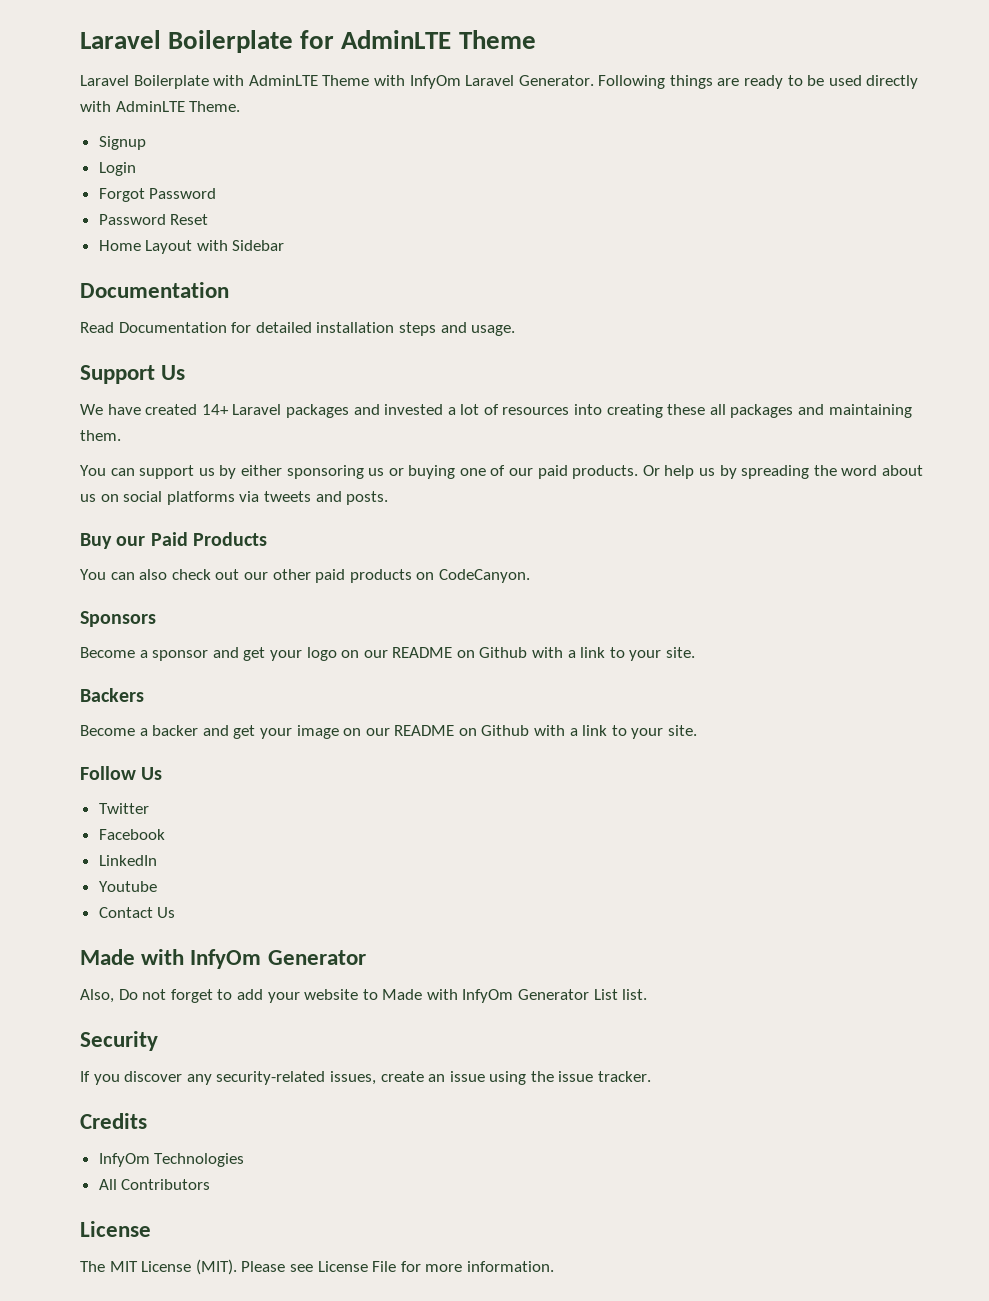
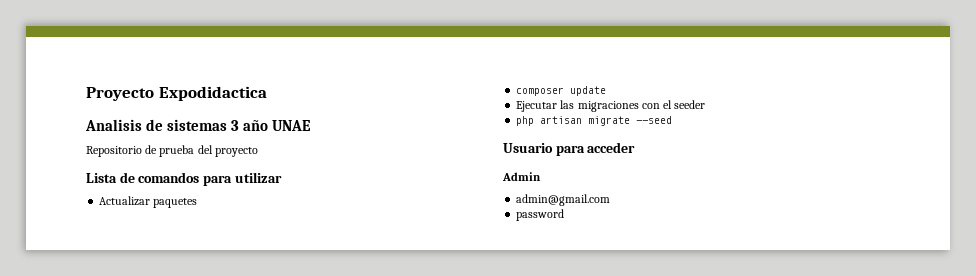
[80,30,536,53] [80,75,919,89] [80,101,241,112] [98,136,146,150] [98,162,136,176] [98,188,217,202] [98,214,209,225] [98,240,285,254] [80,282,229,298] [80,322,516,336] [80,365,186,384] [80,404,912,418] [80,430,121,441] [80,465,923,479] [80,491,389,505] [80,532,267,549] [80,569,530,583] [80,611,156,627] [80,647,696,661] [80,688,144,702] [80,725,698,739] [80,766,163,780] [98,803,149,814] [98,829,165,840] [98,855,157,866] [98,881,157,892] [98,907,176,918] [80,949,366,969] [80,989,648,1003] [80,1031,158,1051] [80,1071,652,1085] [80,1113,147,1129] [98,1153,245,1167] [98,1179,211,1190] [80,1221,151,1237] [80,1259,554,1275] Laravel Boilerplate for AdminLTE Theme // Laravel Boilerplate with AdminLTE Theme with InfyOm Laravel Generator. Following things are ready to be used directly with AdminLTE Theme. // Signup // Login // Forgot Password // Password Reset // Home Layout with Sidebar // Documentation // Read Documentation for detailed installation steps and usage. // Support Us // We have created 14+ Laravel packages and invested a lot of resources into creating these all packages and maintaining them. // You can support us by either sponsoring us or buying one of our paid products. Or help us by spreading the word about us on social platforms via tweets and posts. // Buy our Paid Products // You can also check out our other paid products on CodeCanyon. // Sponsors // Become a sponsor and get your logo on our README on Github with a link to your site. // Backers // Become a backer and get your image on our README on Github with a link to your site. // Follow Us // Twitter // Facebook // LinkedIn // Youtube // Contact Us // Made with InfyOm Generator // Also, Do not forget to add your website to Made with InfyOm Generator List list. // Security // If you discover any security-related issues, create an issue using the issue tracker. // Credits // InfyOm Technologies // All Contributors // License // The MIT License (MIT). Please see License File for more information. -> [86,86,267,101] [85,119,312,131] [86,145,258,157] [86,172,282,186] [99,196,198,208] [516,86,607,96] [516,100,706,112] [516,116,673,126] [503,142,636,156] [502,172,541,181] [516,194,611,206] [516,209,565,221] Proyecto Expodidactica // Analisis de sistemas 3 año UNAE // Repositorio de prueba del proyecto // Lista de comandos para utilizar // Actualizar paquetes // composer update // Ejecutar las migraciones con el seeder // php artisan migrate --seed // Usuario para acceder // Admin // admin@gmail.com // password

